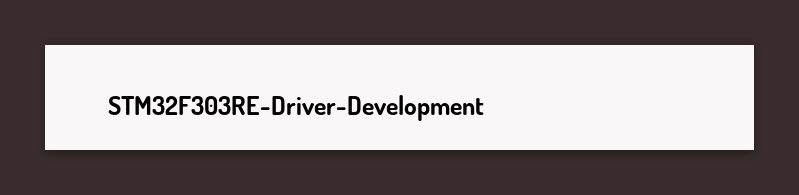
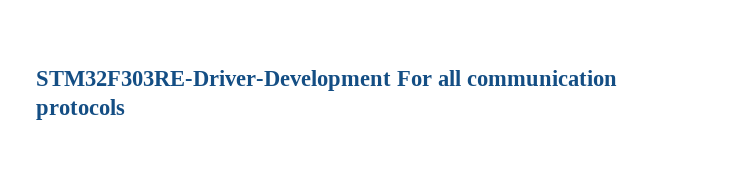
(484, 108) none -> [397,70,618,86] [36,99,125,120] For all communication protocols

